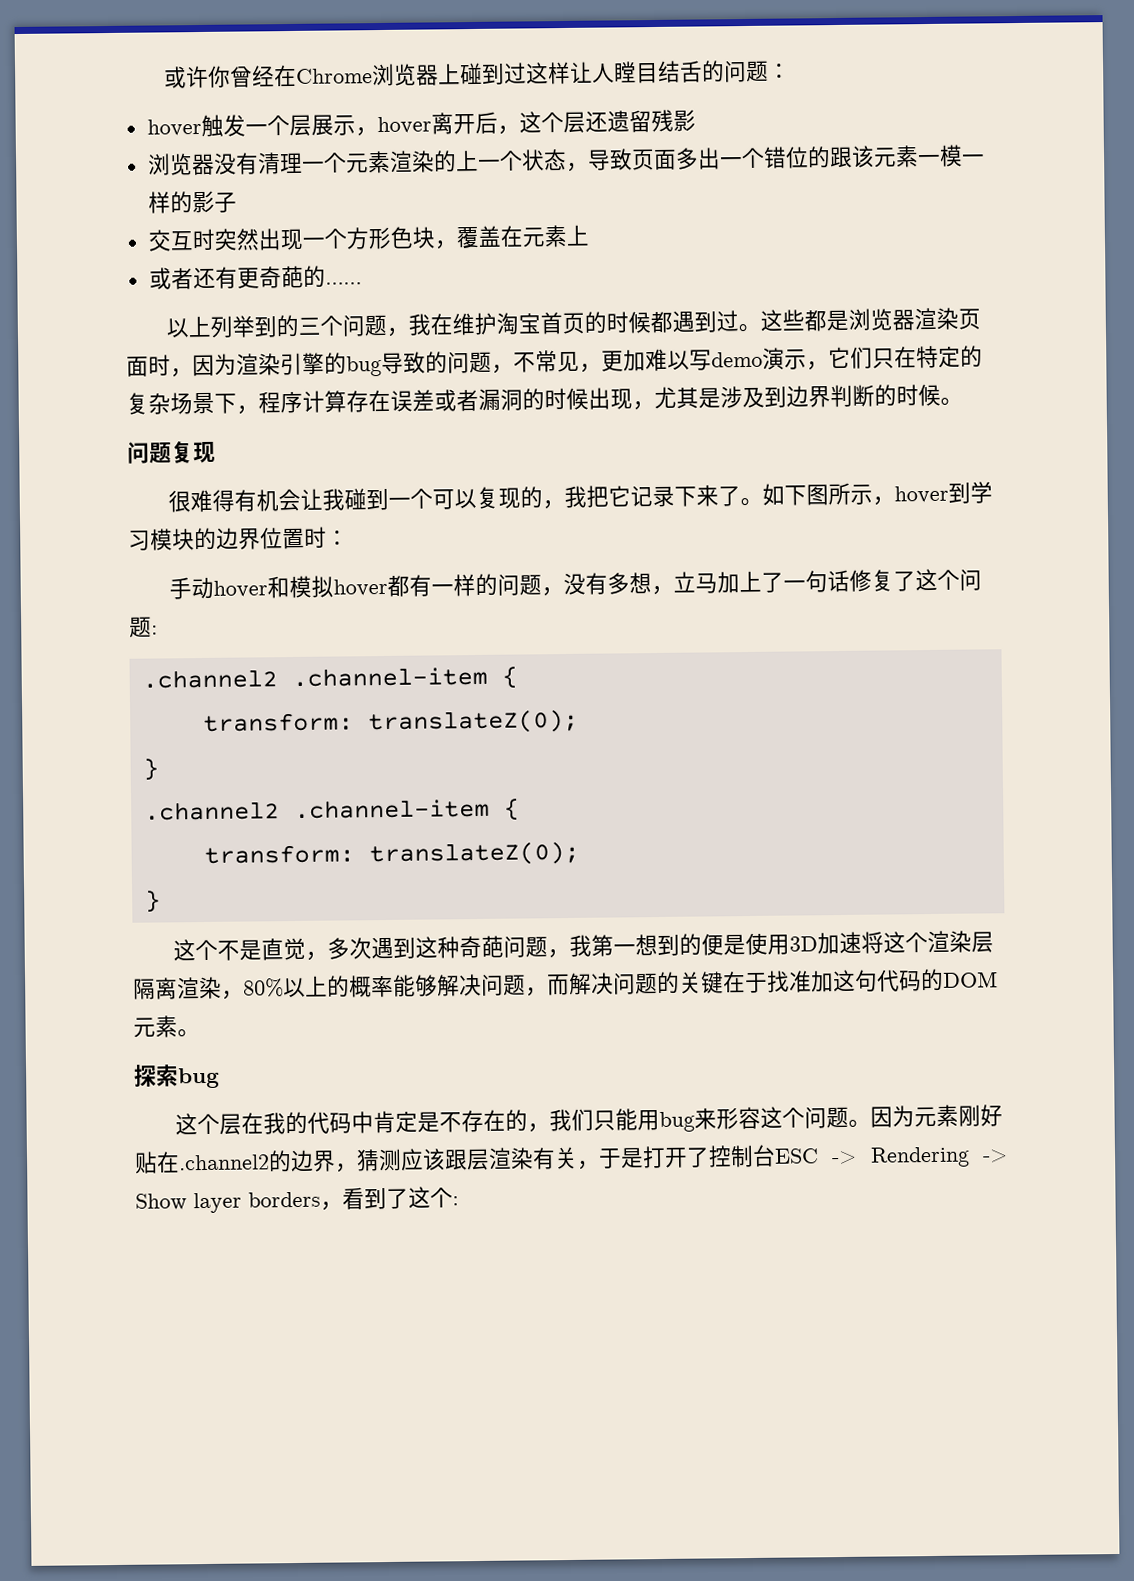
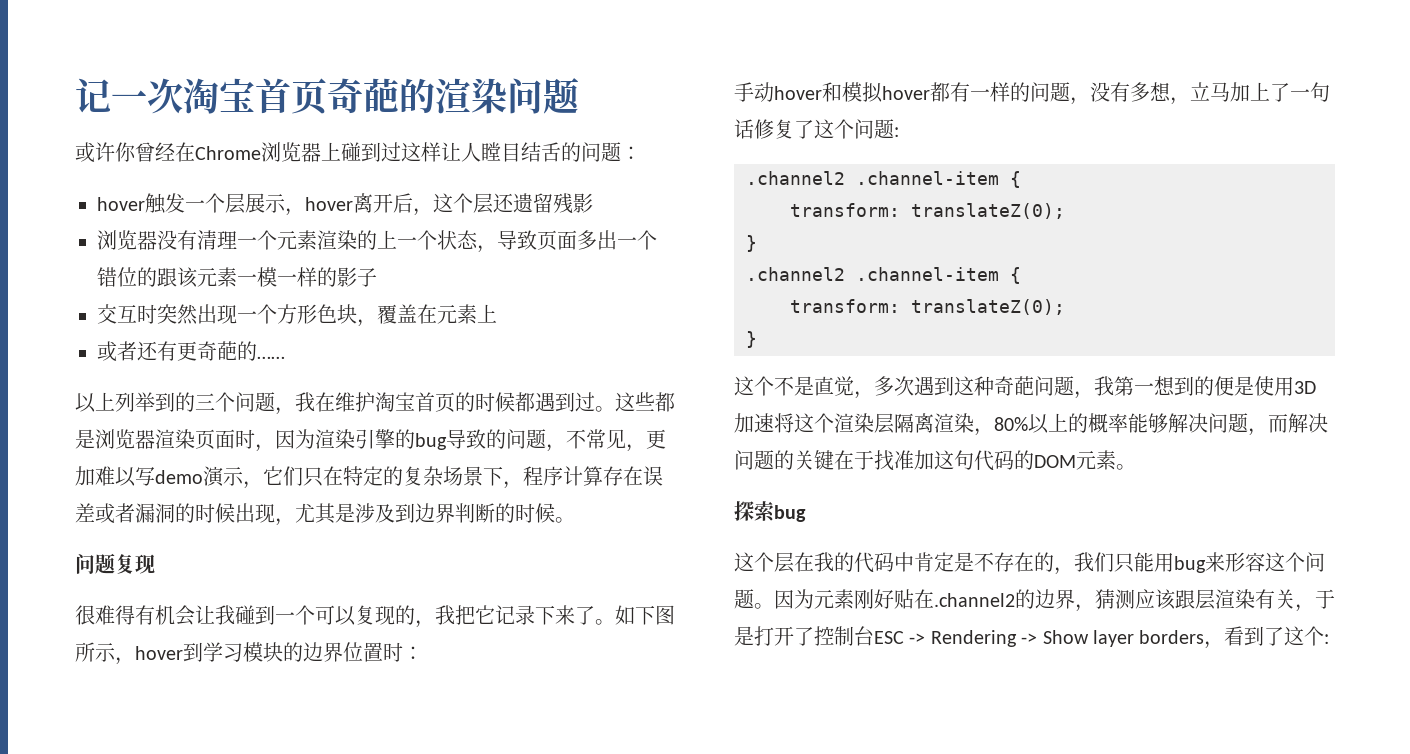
(164, 77) none -> [75,77,579,115] 记一次淘宝首页奇葩的渲染问题 //

